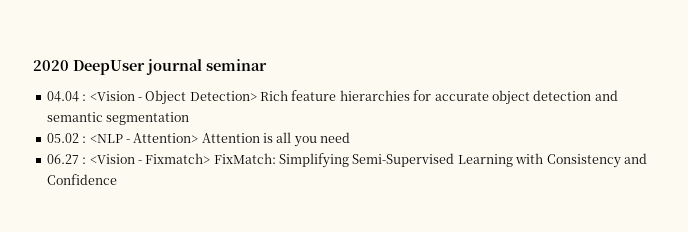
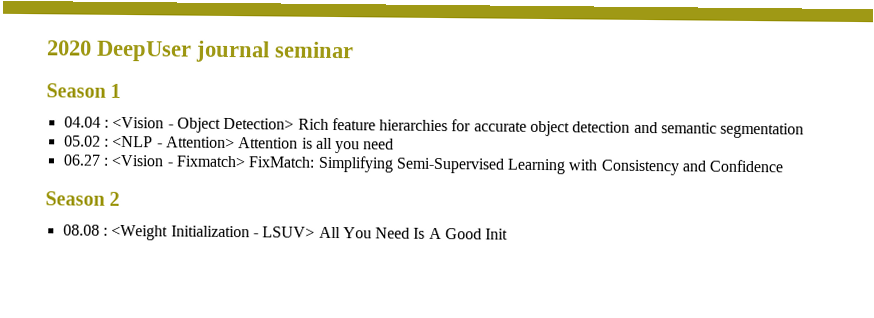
(267, 65) none -> [46,83,122,98] // Season 1
(117, 179) none -> [45,191,121,206] [62,224,509,241] // Season 2 // 08.08 : <Weight Initialization - LSUV> All You Need Is A Good Init

